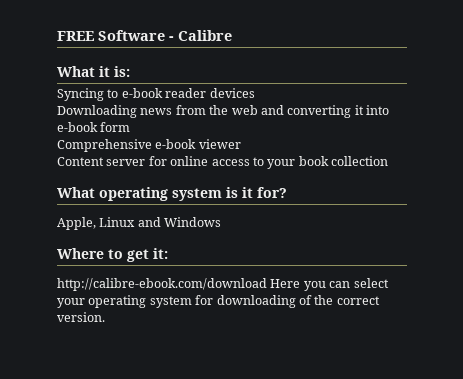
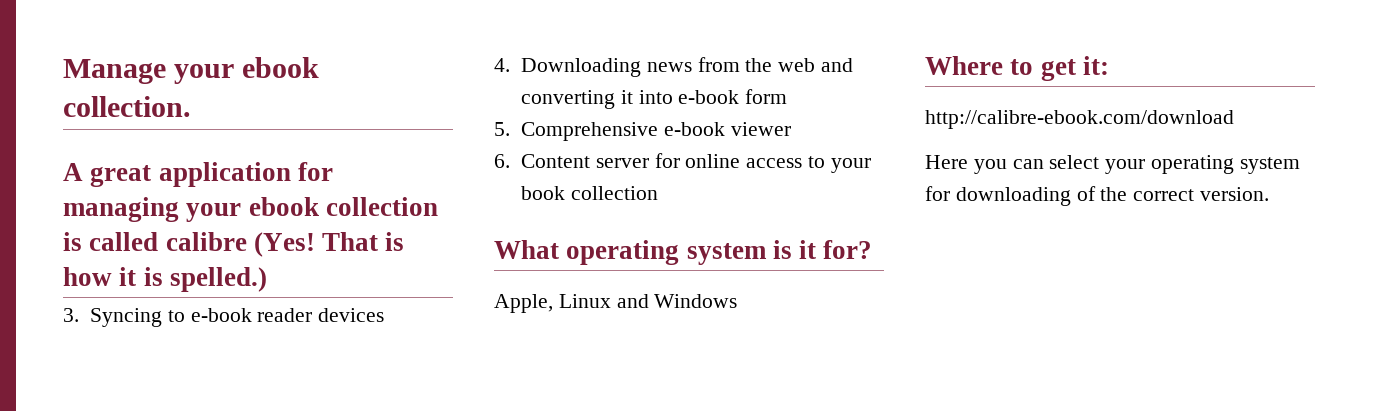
[57,30,232,41] [57,66,130,77] FREE Software - Calibre // What it is: // -> [63,57,320,84] [63,96,191,117] [63,162,333,187] [63,197,438,222] [63,232,405,257] [63,267,267,292] [63,308,79,322] Manage your ebook collection. // A great application for managing your ebook collection is called calibre (Yes! That is how it is spelled.) // 3.
(255, 93) none -> [494,58,510,72] 4.
(131, 127) none -> [494,122,510,136] 5.
(241, 144) none -> [494,154,510,168] 6.
(267, 284) none -> (1234, 119) //

